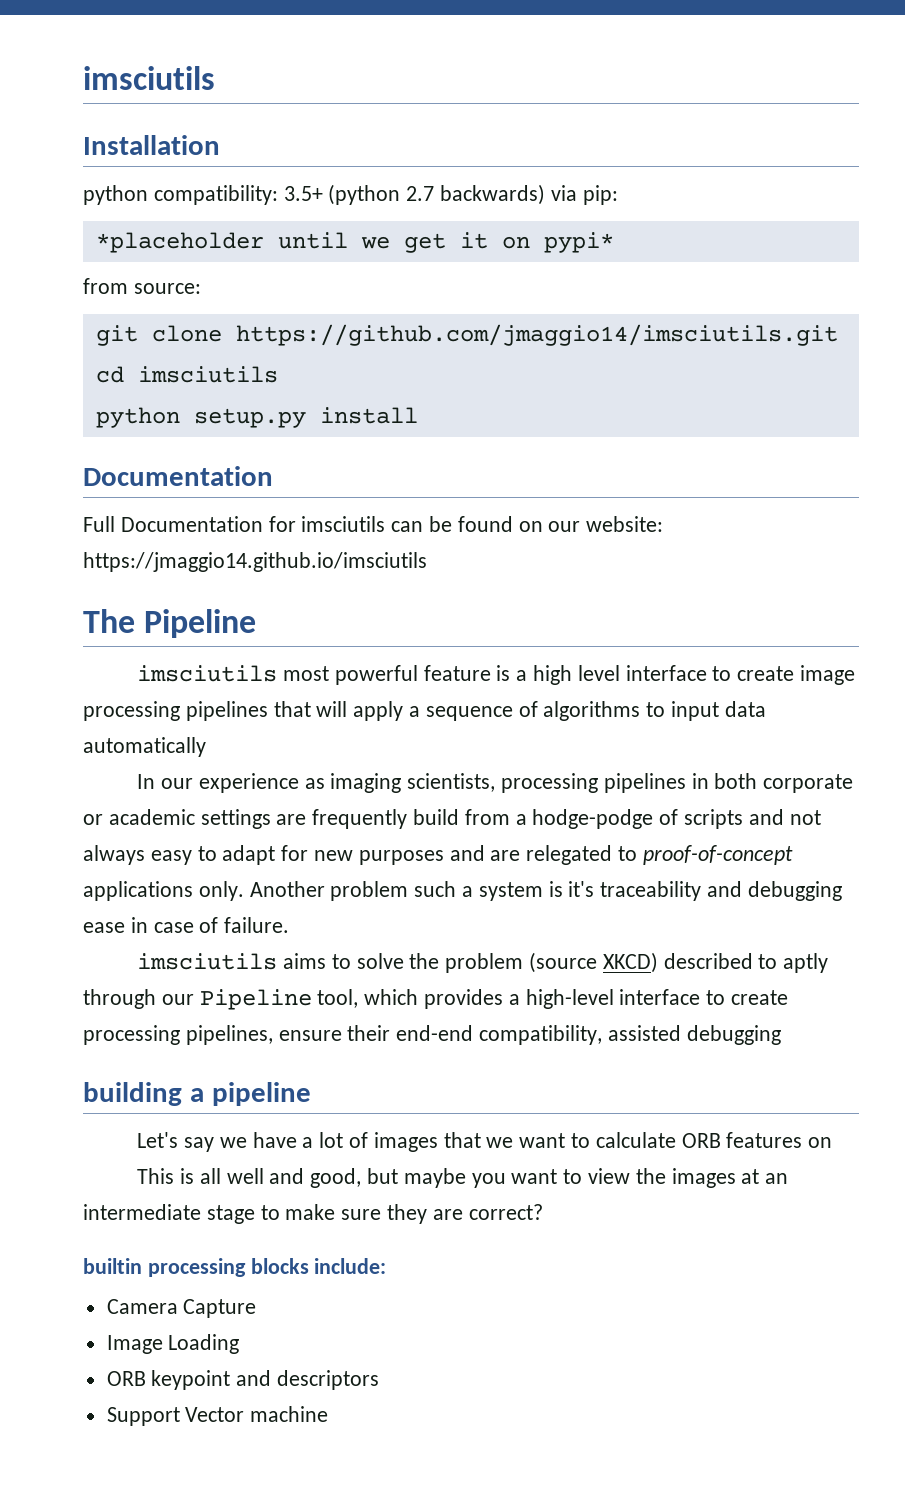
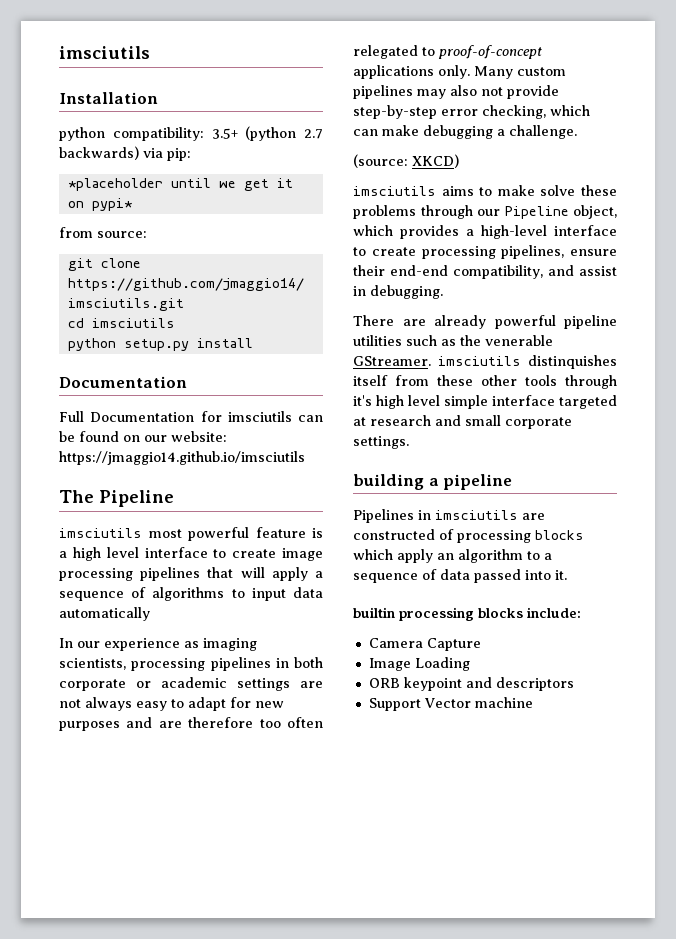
[312,809,784,829] frequently build from a hodge-podge of scripts and -> (323, 684) none
(521, 855) none -> [188,717,323,728] therefore too often
[249,881,842,901] [83,917,290,933] [137,952,829,973] Another problem such a system is it's traceability and debugging ease in case of failure. // imsciutils aims to solve the problem (source XKCD) described to aptly -> [474,66,566,79] [353,85,559,99] [353,105,590,119] [353,125,577,139] [353,154,459,168] [353,185,617,196] [353,205,416,219] Many custom pipelines may also not provide step-by-step error checking, which can make debugging a challenge. // (source: XKCD) // imsciutils aims to make solve these problems
[317,989,359,1008] tool, -> [573,205,617,219] object,
[607,1025,781,1045] [83,1082,311,1106] [137,1132,833,1152] [137,1168,789,1188] [83,1204,543,1224] assisted debugging // building a pipeline // Let's say we have a lot of images that we want to calculate ORB features on // This is all well and good, but maybe you want to view the images at an intermediate stage to make sure they are correct? -> [548,265,617,276] [353,285,443,299] [353,315,617,329] [353,335,553,346] [353,355,617,369] [353,375,617,389] [353,395,617,409] [353,415,572,429] [353,436,409,449] [353,474,513,490] [353,509,545,523] [353,529,584,543] [353,549,552,563] [353,569,567,583] and assist in debugging. // There are already powerful pipeline utilities such as the venerable GStreamer. imsciutils distinquishes itself from these other tools through it's high level simple interface targeted at research and small corporate settings. // building a pipeline // Pipelines in imsciutils are constructed of processing blocks which apply an algorithm to a sequence of data passed into it.

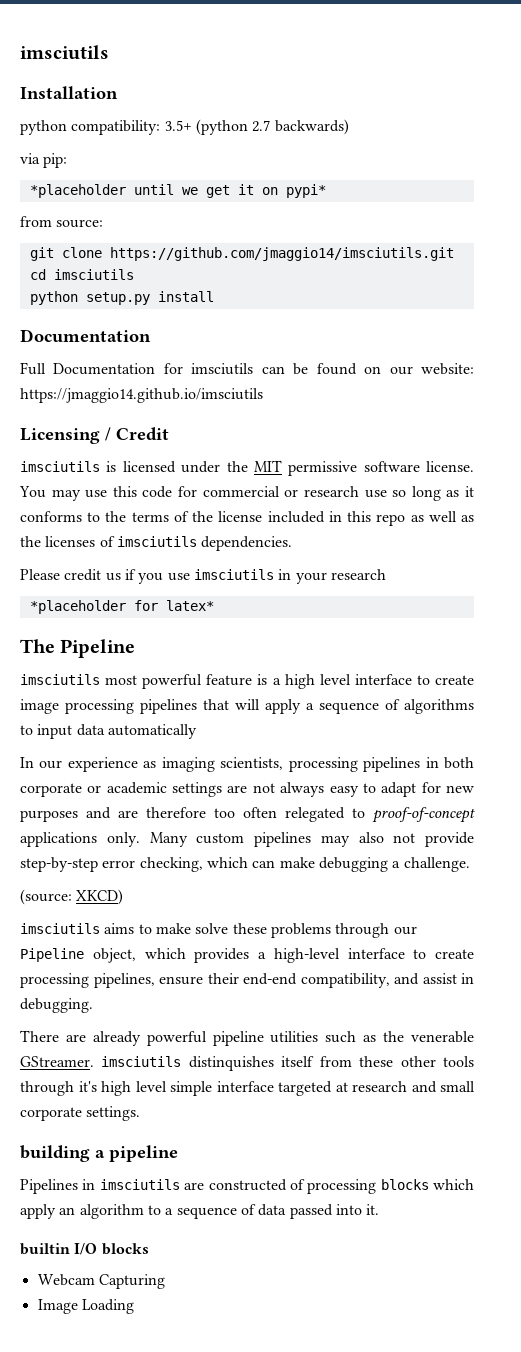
(139, 153) none -> (349, 127) //
(305, 458) none -> [20,427,169,444] [20,460,474,476] [19,486,475,501] [20,511,474,526] [20,536,293,551] [20,569,386,584] [29,600,214,614] // Licensing / Credit // imsciutils is licensed under the MIT permissive software license. You may use this code for commercial or research use so long as it conforms to the terms of the license included in this repo as well as the licenses of imsciutils dependencies. // Please credit us if you use imsciutils in your research // *placeholder for latex*
[399,607,581,621] [368,638,481,651] processing blocks include: // Camera Capture -> [74,1243,149,1255] [37,1274,165,1289] I/O blocks // Webcam Capturing
[368,677,574,691] [368,697,533,711] // ORB keypoint and descriptors // Support Vector machine -> (134, 1306) none

